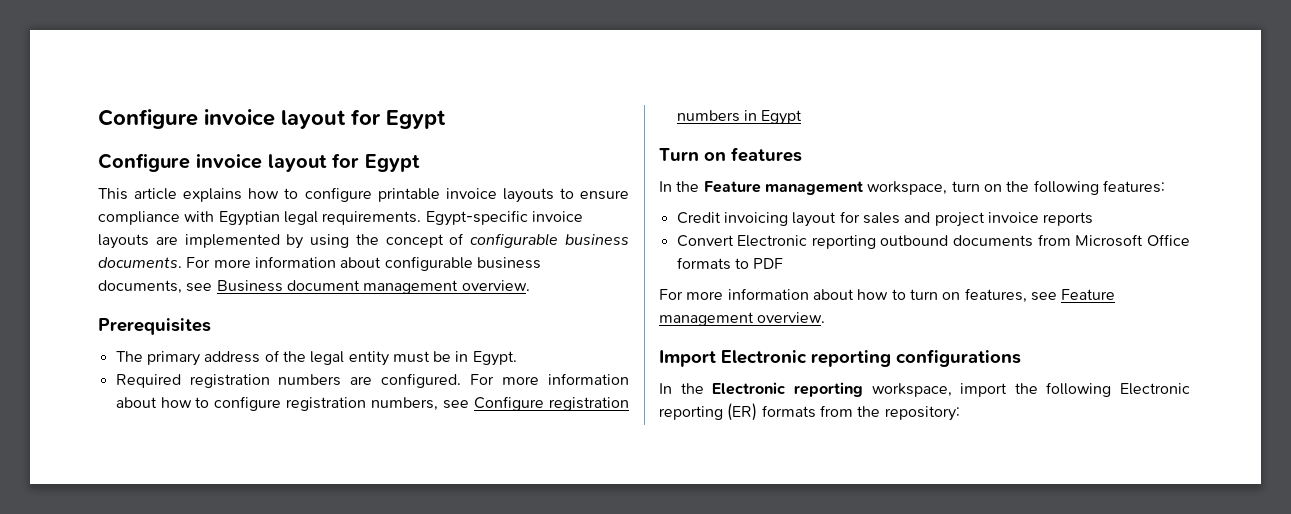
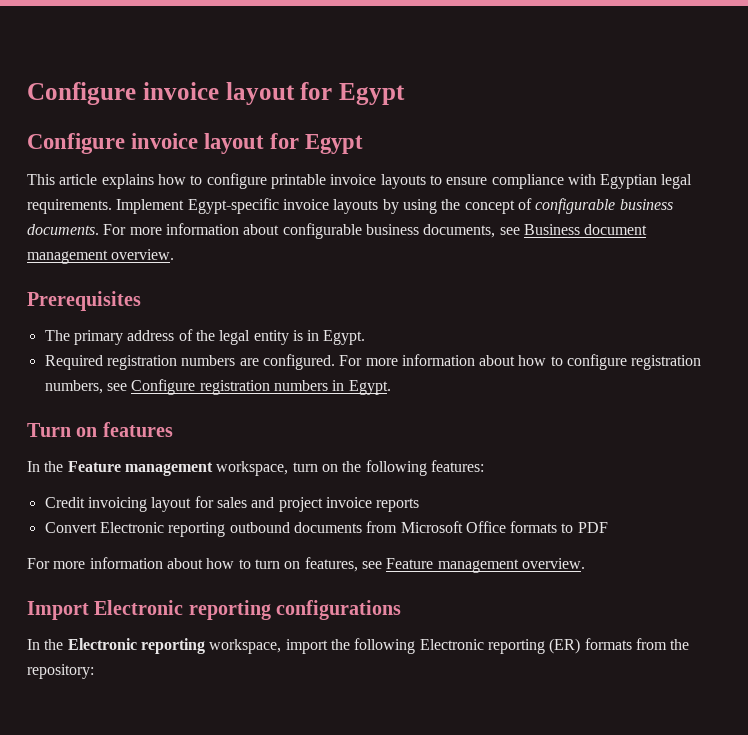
(422, 218) none -> [116,199,185,214] Implement
[155,234,280,248] are implemented -> (379, 206) none
[392,351,452,363] must be -> [292,330,303,341] is
[761,110,803,125] Egypt -> [348,380,391,395] Egypt.

